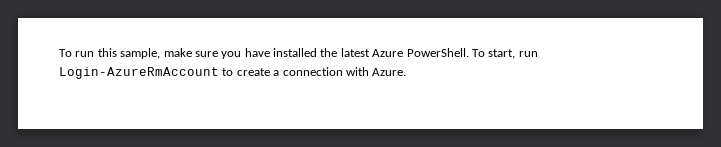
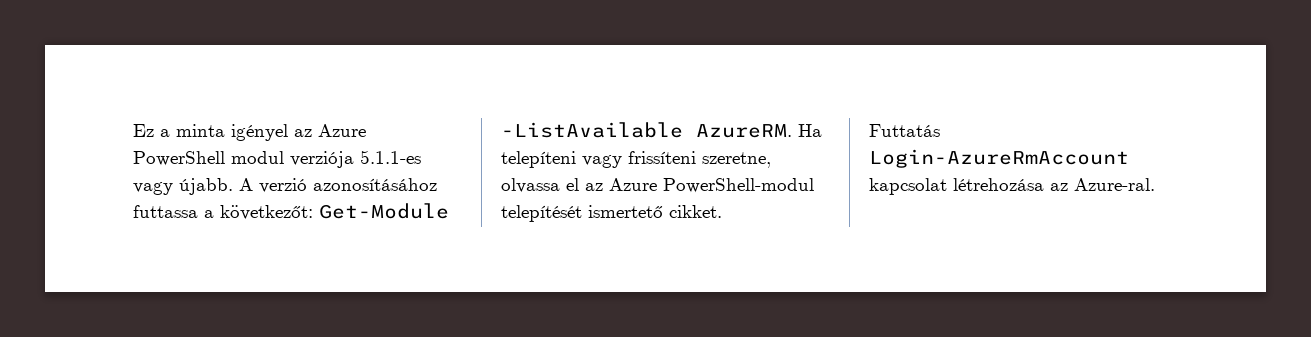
[59,48,538,59] [59,67,407,79] To run this sample, make sure you have installed the latest Azure PowerShell. To start, run Login-AzureRmAccount to create a connection with Azure. -> [133,124,366,141] [133,150,421,168] [133,178,437,195] [133,203,449,220] [501,122,822,138] [501,151,771,168] [501,178,814,193] [501,205,722,222] [869,124,940,137] [869,149,1129,168] [869,178,1155,195] Ez a minta igényel az Azure PowerShell modul verziója 5.1.1-es vagy újabb. A verzió azonosításához futtassa a következőt: Get-Module -ListAvailable AzureRM. Ha telepíteni vagy frissíteni szeretne, olvassa el az Azure PowerShell-modul telepítését ismertető cikket. // Futtatás Login-AzureRmAccount kapcsolat létrehozása az Azure-ral.

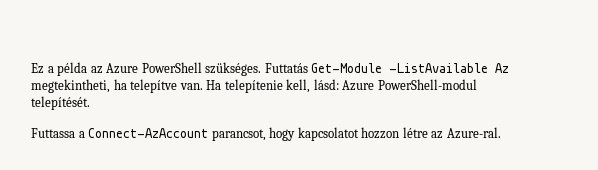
[176,124,288,141] minta igényel -> [57,62,88,76] példa
[231,150,421,168] [133,178,437,195] [133,203,449,220] [501,122,822,138] [501,151,771,168] [501,178,814,193] [501,205,722,222] [869,124,940,137] [869,149,1129,168] [869,178,1044,195] modul verziója 5.1.1-es vagy újabb. A verzió azonosításához futtassa a következőt: Get-Module -ListAvailable AzureRM. Ha telepíteni vagy frissíteni szeretne, olvassa el az Azure PowerShell-modul telepítését ismertető cikket. // Futtatás Login-AzureRmAccount kapcsolat létrehozása -> [205,62,510,76] [31,79,477,93] [31,96,90,110] [31,127,428,141] szükséges. Futtatás Get-Module -ListAvailable Az megtekintheti, ha telepítve van. Ha telepítenie kell, lásd: Azure PowerShell-modul telepítését. // Futtassa a Connect-AzAccount parancsot, hogy kapcsolatot hozzon létre

